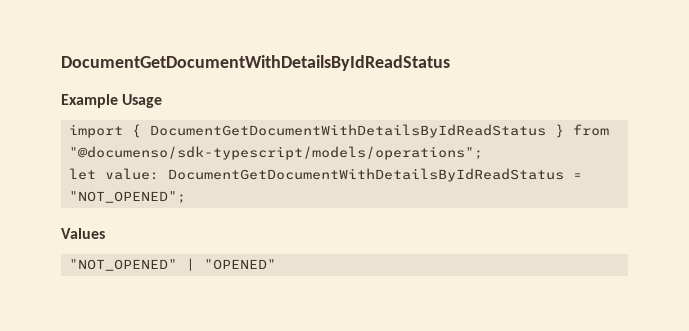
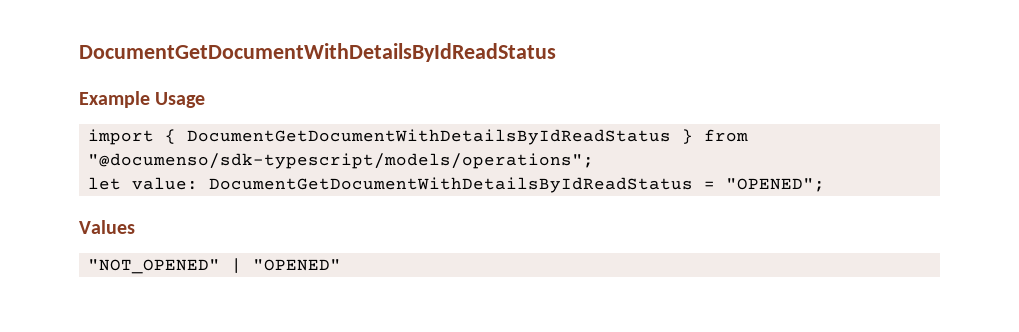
[68,191,186,204] "NOT_OPENED"; -> [726,178,826,192] "OPENED";

